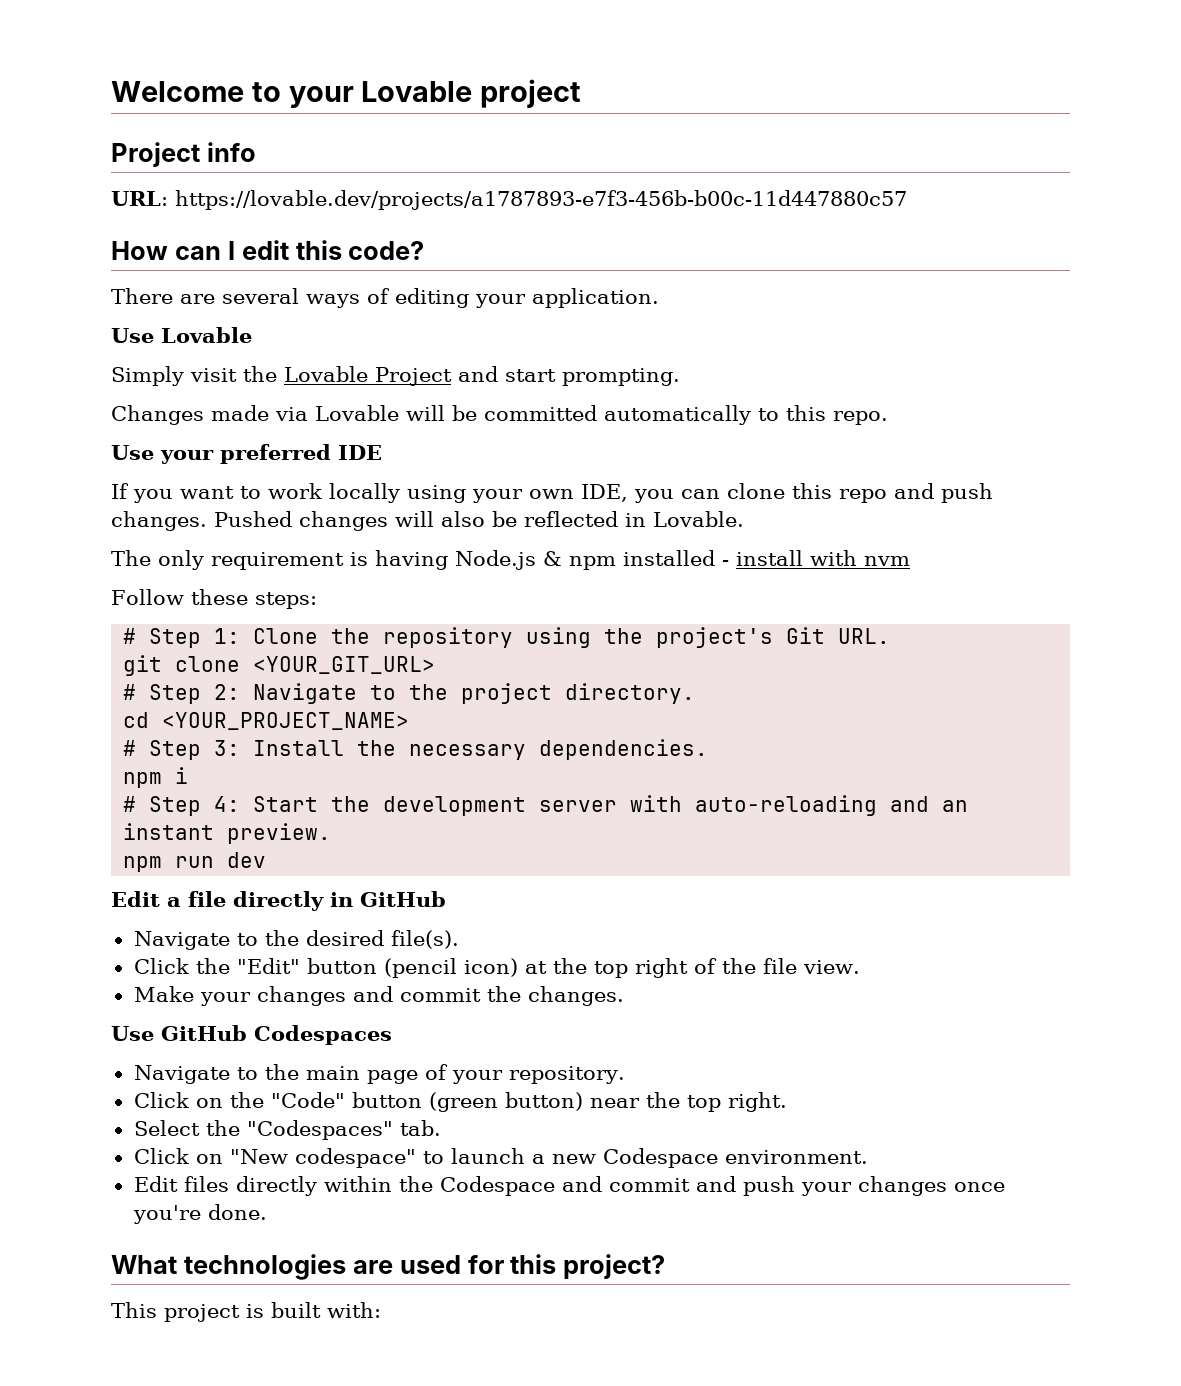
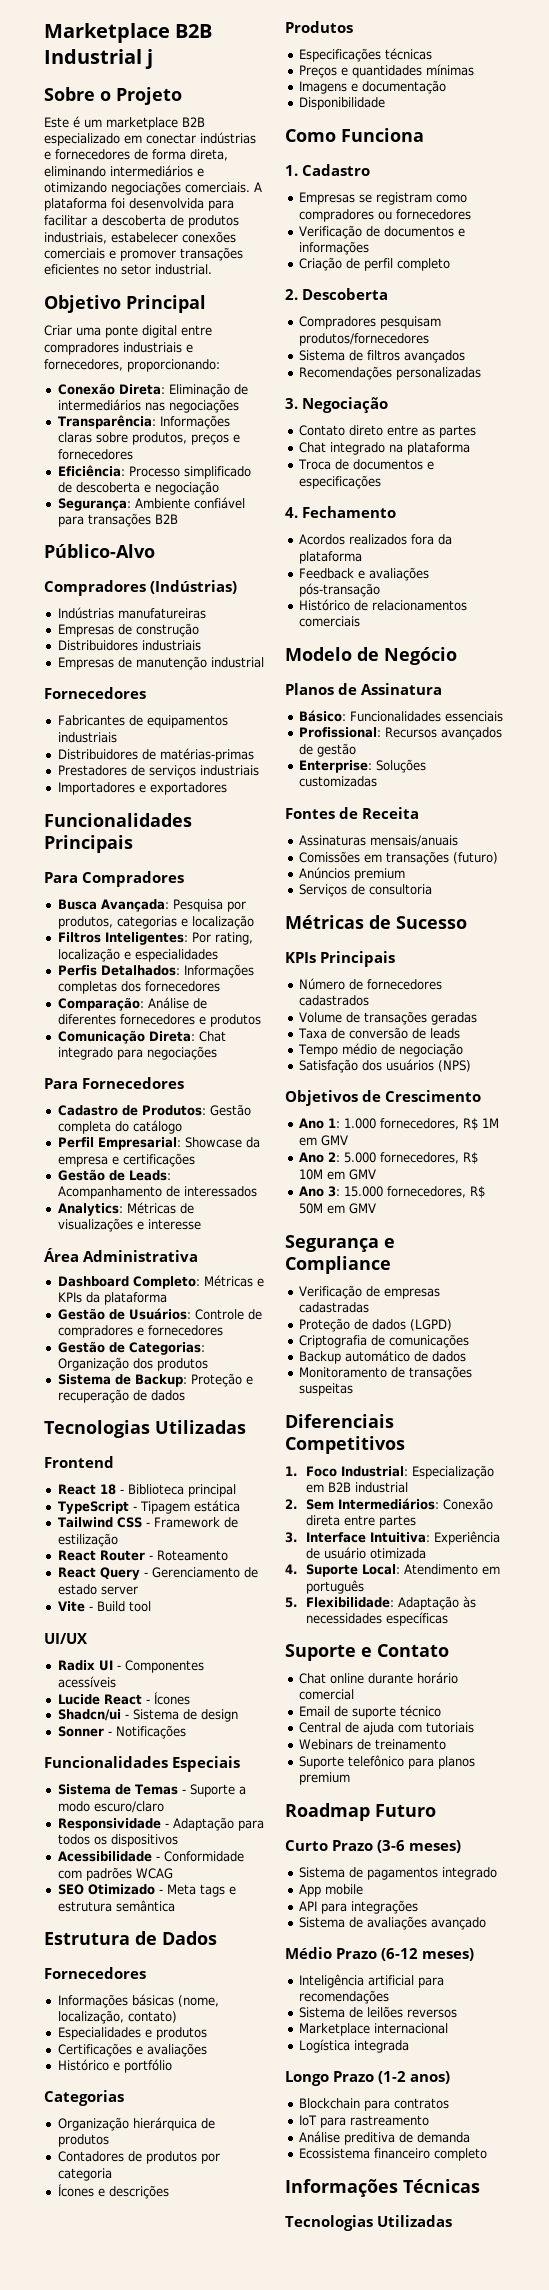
[111,79,582,108] [111,142,256,167] [111,190,907,210] [111,240,425,260] [111,288,659,308] [111,327,252,343] [111,366,680,386] [111,405,888,425] [111,444,382,464] [111,483,993,503] [111,511,744,531] [111,550,910,570] [111,589,317,609] [123,627,891,648] [123,655,436,676] [123,683,696,704] [123,712,410,730] [123,739,709,760] [123,767,189,788] [123,795,969,816] [123,823,332,844] [123,852,267,872] [111,891,446,911] [133,930,459,950] [133,958,860,978] [133,986,624,1006] [111,1025,392,1045] [133,1064,625,1084] [133,1092,787,1112] [133,1120,441,1140] [133,1148,868,1168] [133,1176,1005,1196] [132,1204,267,1224] [111,1254,666,1280] [111,1302,381,1322] Welcome to your Lovable project // Project info // URL: https://lovable.dev/projects/a1787893-e7f3-456b-b00c-11d447880c57 // How can I edit this code? // There are several ways of editing your application. // Use Lovable // Simply visit the Lovable Project and start prompting. // Changes made via Lovable will be committed automatically to this repo. // Use your preferred IDE // If you want to work locally using your own IDE, you can clone this repo and push changes. Pushed changes will also be reflected in Lovable. // The only requirement is having Node.js & npm installed - install with nvm // Follow these steps: // # Step 1: Clone the repository using the project's Git URL. // git clone <YOUR_GIT_URL> // # Step 2: Navigate to the project directory. // cd <YOUR_PROJECT_NAME> // # Step 3: Install the necessary dependencies. // npm i // # Step 4: Start the development server with auto-reloading and an instant preview. // npm run dev // Edit a file directly in GitHub // Navigate to the desired file(s). // Click the "Edit" button (pencil icon) at the top right of the file view. // Make your changes and commit the changes. // Use GitHub Codespaces // Navigate to the main page of your repository. // Click on the "Code" button (green button) near the top right. // Select the "Codespaces" tab. // Click on "New codespace" to launch a new Codespace environment. // Edit files directly within the Codespace and commit and push your changes once you're done. // What technologies are used for this project? // This project is built with: -> [44,23,213,43] [44,49,154,69] [44,87,182,105] [44,116,205,130] [44,132,256,146] [44,149,228,161] [44,165,204,177] [44,181,262,195] [44,198,234,211] [44,215,239,228] [44,231,236,244] [44,247,243,261] [44,264,212,275] [44,295,206,313] [44,325,212,338] [44,342,193,355] [44,359,220,372] [57,383,248,397] [57,399,239,413] [57,415,230,429] [57,432,240,445] [57,449,133,460] [57,465,251,479] [57,481,219,495] [57,497,245,511] [57,513,178,527] [44,544,155,558] [44,580,238,596] [57,607,206,619] [57,623,199,637] [57,640,201,651] [57,656,264,670] [44,687,146,699] [57,715,228,728] [57,732,117,743] [57,748,254,762] [57,765,259,778] [57,782,227,795] [44,813,192,827] [44,835,133,853] [44,871,185,887] [57,899,246,912] [57,915,254,929] [57,932,253,945] [57,948,218,962] [57,964,254,978] [57,981,220,994] [57,997,207,1011] [57,1014,261,1027] [57,1030,226,1044] [57,1046,217,1060] [44,1077,185,1089] [57,1104,251,1116] [57,1120,182,1134] [57,1137,260,1150] [57,1153,195,1167] [57,1169,171,1181] [57,1186,257,1199] [57,1202,194,1216] [57,1218,201,1232] [44,1248,199,1262] [57,1275,264,1289] [57,1292,167,1305] [57,1308,262,1320] [57,1325,223,1338] [57,1341,205,1355] [57,1357,208,1371] [57,1373,253,1387] [57,1389,185,1403] [44,1420,246,1438] [44,1456,114,1468] [57,1484,236,1497] [57,1500,240,1514] [57,1517,238,1528] [57,1533,118,1547] [57,1550,228,1561] [57,1567,258,1580] [57,1584,138,1595] [57,1601,151,1612] [44,1633,87,1644] [57,1660,204,1673] [57,1676,116,1688] [57,1692,190,1705] [57,1709,238,1722] [57,1725,186,1739] [44,1756,241,1772] [57,1784,246,1797] [57,1801,164,1813] [57,1817,264,1831] [57,1834,178,1847] [57,1851,244,1862] [57,1867,173,1881] [57,1884,236,1897] [57,1900,175,1912] [44,1931,217,1945] [44,1967,146,1979] [57,1994,219,2008] [57,2010,177,2024] [57,2027,207,2040] [57,2043,207,2057] [57,2059,172,2073] [44,2090,124,2106] [57,2117,215,2131] [57,2134,109,2147] [57,2151,220,2164] [57,2168,112,2181] [57,2184,169,2199] [285,21,353,33] [298,48,432,62] [298,64,474,78] [298,80,446,94] [298,97,385,110] [285,128,424,142] [285,164,371,176] [298,192,467,205] [298,209,471,222] [298,225,465,239] [298,241,369,255] [298,257,450,271] [285,288,389,300] [298,316,441,329] [298,333,429,346] [298,350,465,363] [298,366,481,380] [285,397,389,413] [298,425,476,438] [298,442,470,455] [297,459,434,470] [298,475,381,489] [285,506,397,518] [298,534,452,545] [298,551,362,564] [298,567,429,581] [298,583,380,597] [298,599,467,611] [298,616,360,627] [285,647,457,665] [285,683,443,695] [298,710,503,722] [298,727,502,740] [298,743,356,757] [298,759,426,773] [298,776,377,787] [285,807,420,819] [298,835,458,847] [298,851,498,865] [298,867,405,881] [298,884,432,897] [285,915,467,929] [285,951,396,967] [298,978,442,990] [298,995,369,1006] [298,1011,477,1025] [297,1027,460,1039] [297,1043,463,1057] [298,1059,471,1073] [285,1090,482,1106] [298,1118,499,1130] [298,1135,348,1146] [298,1152,478,1164] [298,1169,376,1180] [298,1186,485,1198] [298,1203,376,1214] [285,1235,395,1252] [285,1256,391,1274] [298,1285,440,1299] [298,1302,369,1313] [298,1318,452,1332] [298,1334,469,1348] [298,1350,466,1364] [298,1366,472,1380] [298,1383,353,1396] [285,1414,394,1428] [285,1436,405,1454] [285,1465,494,1479] [305,1482,408,1493] [285,1498,493,1510] [305,1515,416,1528] [285,1531,500,1545] [305,1547,426,1559] [285,1564,500,1577] [305,1580,364,1594] [285,1596,476,1610] [305,1612,448,1626] [285,1644,449,1661] [298,1672,458,1684] [298,1689,354,1700] [298,1705,441,1719] [298,1722,474,1735] [298,1739,446,1750] [298,1755,475,1769] [298,1772,350,1785] [285,1803,436,1821] [285,1840,462,1853] [298,1867,497,1880] [298,1884,363,1897] [298,1900,418,1914] [298,1916,486,1930] [285,1947,475,1961] [298,1974,444,1988] [298,1990,389,2004] [298,2006,457,2018] [298,2023,448,2036] [298,2039,409,2053] [285,2071,451,2086] [298,2098,449,2111] [298,2115,429,2128] [298,2131,470,2145] [298,2148,487,2161] [285,2179,480,2197] [285,2215,453,2231] Marketplace B2B Industrial j // Sobre o Projeto // Este é um marketplace B2B especializado em conectar indústrias e fornecedores de forma direta, eliminando intermediários e otimizando negociações comerciais. A plataforma foi desenvolvida para facilitar a descoberta de produtos industriais, estabelecer conexões comerciais e promover transações eficientes no setor industrial. // Objetivo Principal // Criar uma ponte digital entre compradores industriais e fornecedores, proporcionando: // Conexão Direta: Eliminação de intermediários nas negociações // Transparência: Informações claras sobre produtos, preços e fornecedores // Eficiência: Processo simplificado de descoberta e negociação // Segurança: Ambiente confiável para transações B2B // Público-Alvo // Compradores (Indústrias) // Indústrias manufatureiras // Empresas de construção // Distribuidores industriais // Empresas de manutenção industrial // Fornecedores // Fabricantes de equipamentos industriais // Distribuidores de matérias-primas // Prestadores de serviços industriais // Importadores e exportadores // Funcionalidades Principais // Para Compradores // Busca Avançada: Pesquisa por produtos, categorias e localização // Filtros Inteligentes: Por rating, localização e especialidades // Perfis Detalhados: Informações completas dos fornecedores // Comparação: Análise de diferentes fornecedores e produtos // Comunicação Direta: Chat integrado para negociações // Para Fornecedores // Cadastro de Produtos: Gestão completa do catálogo // Perfil Empresarial: Showcase da empresa e certificações // Gestão de Leads: Acompanhamento de interessados // Analytics: Métricas de visualizações e interesse // Área Administrativa // Dashboard Completo: Métricas e KPIs da plataforma // Gestão de Usuários: Controle de compradores e fornecedores // Gestão de Categorias: Organização dos produtos // Sistema de Backup: Proteção e recuperação de dados // Tecnologias Utilizadas // Frontend // React 18 - Biblioteca principal // TypeScript - Tipagem estática // Tailwind CSS - Framework de estilização // React Router - Roteamento // React Query - Gerenciamento de estado server // Vite - Build tool // UI/UX // Radix UI - Componentes acessíveis // Lucide React - Ícones // Shadcn/ui - Sistema de design // Sonner - Notificações // Funcionalidades Especiais // Sistema de Temas - Suporte a modo escuro/claro // Responsividade - Adaptação para todos os dispositivos // Acessibilidade - Conformidade com padrões WCAG // SEO Otimizado - Meta tags e estrutura semântica // Estrutura de Dados // Fornecedores // Informações básicas (nome, localização, contato) // Especialidades e produtos // Certificações e avaliações // Histórico e portfólio // Categorias // Organização hierárquica de produtos // Contadores de produtos por categoria // Ícones e descrições // Produtos // Especificações técnicas // Preços e quantidades mínimas // Imagens e documentação // Disponibilidade // Como Funciona // 1. Cadastro // Empresas se registram como compradores ou fornecedores // Verificação de documentos e informações // Criação de perfil completo // 2. Descoberta // Compradores pesquisam produtos/fornecedores // Sistema de filtros avançados // Recomendações personalizadas // 3. Negociação // Contato direto entre as partes // Chat integrado na plataforma // Troca de documentos e especificações // 4. Fechamento // Acordos realizados fora da plataforma // Feedback e avaliações pós-transação // Histórico de relacionamentos comerciais // Modelo de Negócio // Planos de Assinatura // Básico: Funcionalidades essenciais // Profissional: Recursos avançados de gestão // Enterprise: Soluções customizadas // Fontes de Receita // Assinaturas mensais/anuais // Comissões em transações (futuro) // Anúncios premium // Serviços de consultoria // Métricas de Sucesso // KPIs Principais // Número de fornecedores cadastrados // Volume de transações geradas // Taxa de conversão de leads // Tempo médio de negociação // Satisfação dos usuários (NPS) // Objetivos de Crescimento // Ano 1: 1.000 fornecedores, R$ 1M em GMV // Ano 2: 5.000 fornecedores, R$ 10M em GMV // Ano 3: 15.000 fornecedores, R$ 50M em GMV // Segurança e Compliance // Verificação de empresas cadastradas // Proteção de dados (LGPD) // Criptografia de comunicações // Backup automático de dados // Monitoramento de transações suspeitas // Diferenciais Competitivos // 1. Foco Industrial: Especialização em B2B industrial // 2. Sem Intermediários: Conexão direta entre partes // 3. Interface Intuitiva: Experiência de usuário otimizada // 4. Suporte Local: Atendimento em português // 5. Flexibilidade: Adaptação às necessidades específicas // Suporte e Contato // Chat online durante horário comercial // Email de suporte técnico // Central de ajuda com tutoriais // Webinars de treinamento // Suporte telefônico para planos premium // Roadmap Futuro // Curto Prazo (3-6 meses) // Sistema de pagamentos integrado // App mobile // API para integrações // Sistema de avaliações avançado // Médio Prazo (6-12 meses) // Inteligência artificial para recomendações // Sistema de leilões reversos // Marketplace internacional // Logística integrada // Longo Prazo (1-2 anos) // Blockchain para contratos // IoT para rastreamento // Análise preditiva de demanda // Ecossistema financeiro completo // Informações Técnicas // Tecnologias Utilizadas

